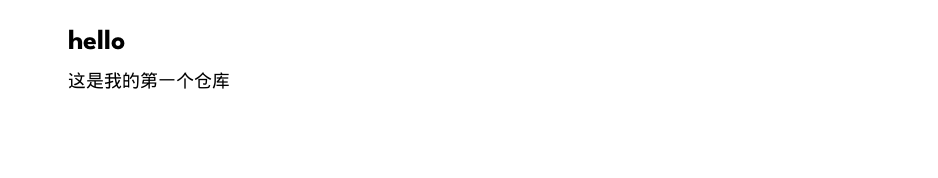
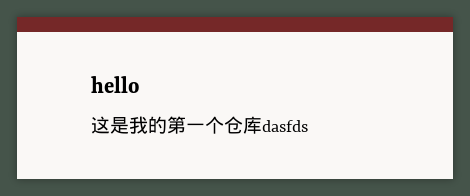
(230, 80) none -> [262,120,308,132] dasfds

